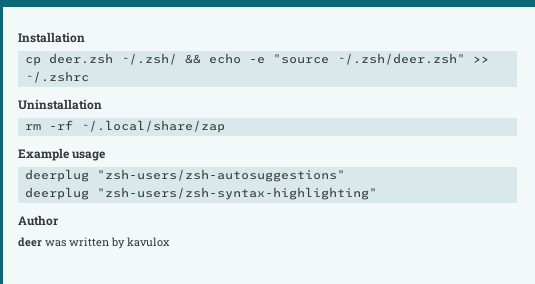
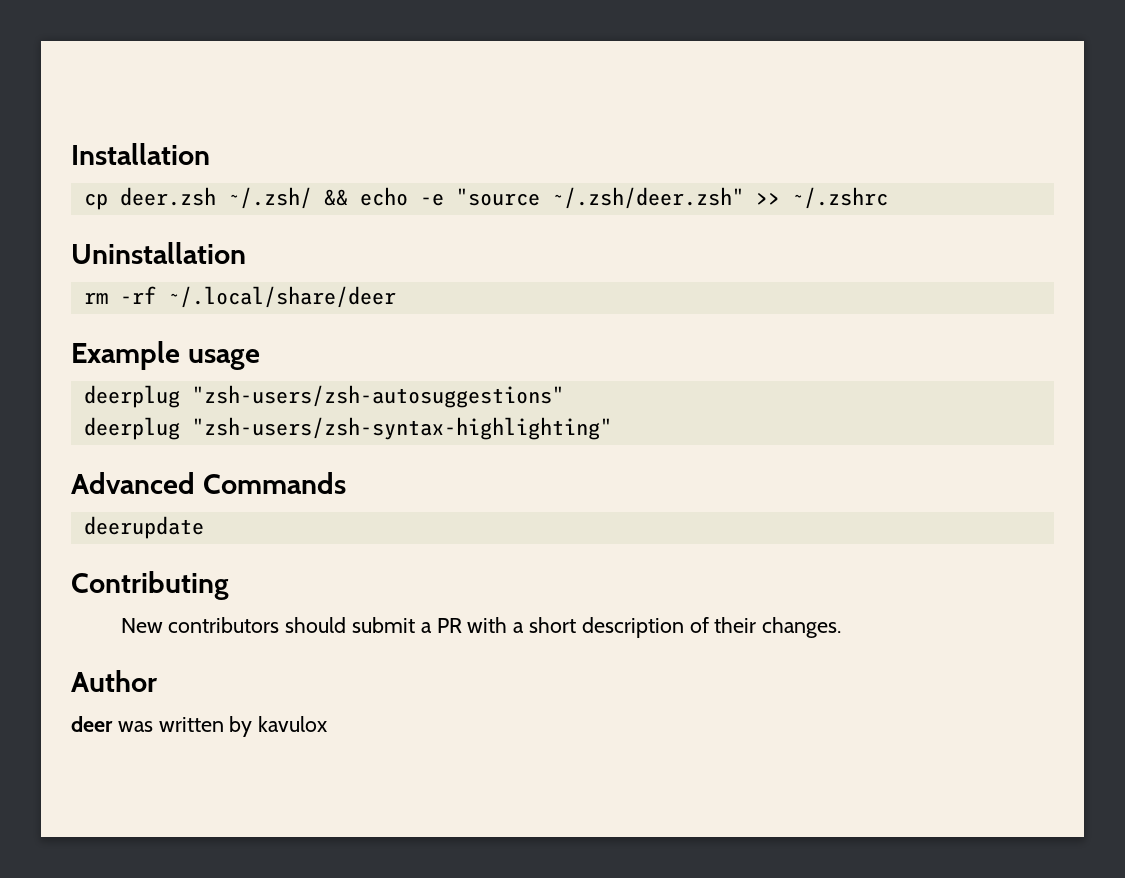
[80,120,225,133] ~/.local/share/zap -> [167,286,396,308] ~/.local/share/deer
(377, 193) none -> [71,472,346,494] [83,516,204,539] [71,571,229,600] [120,617,842,638] // Advanced Commands // deerupdate // Contributing // New contributors should submit a PR with a short description of their changes.

